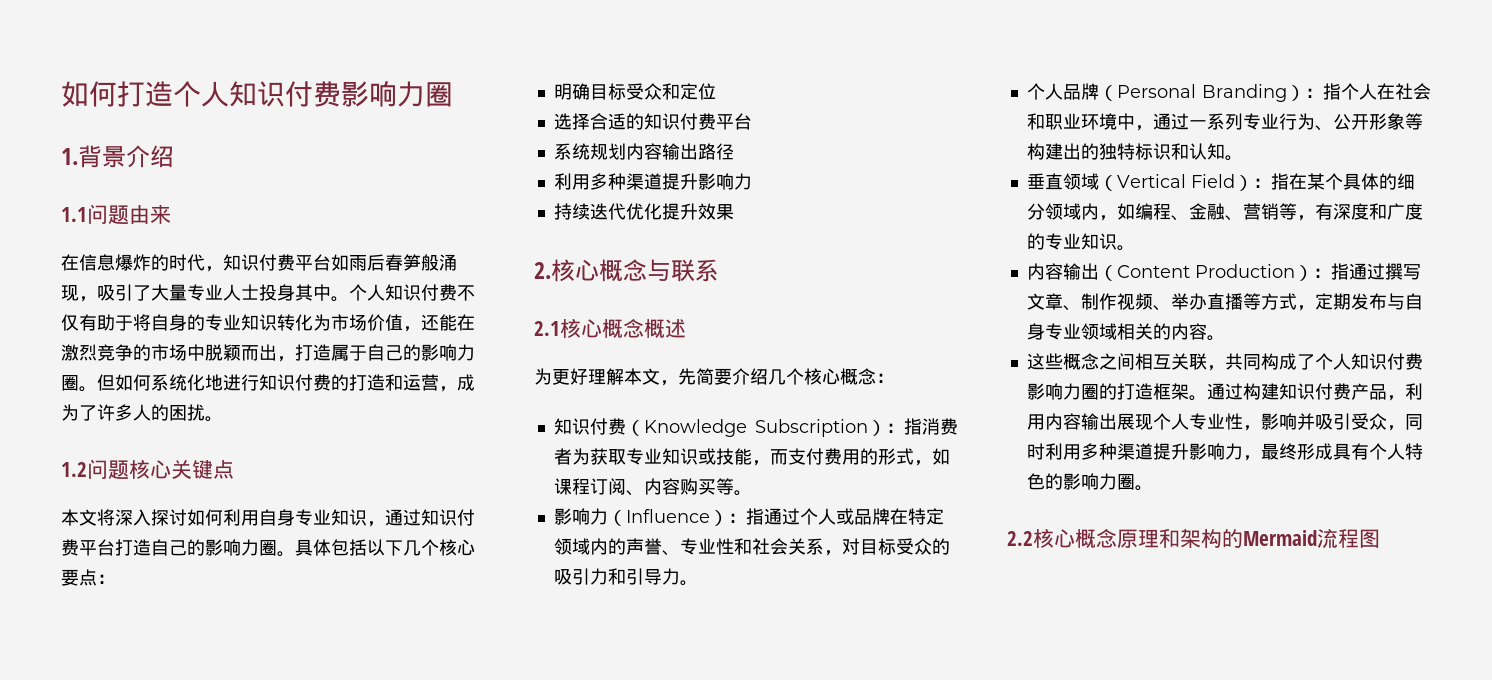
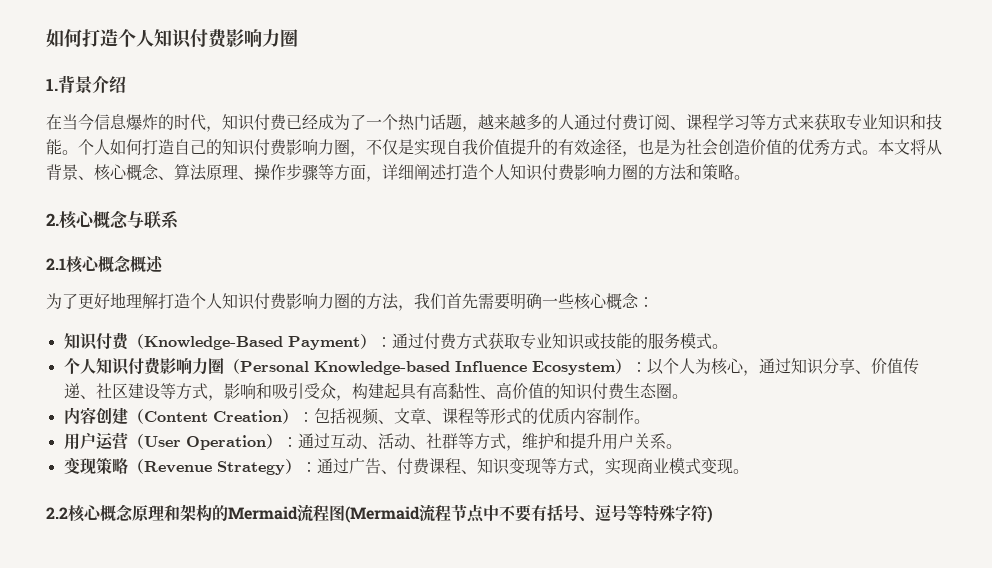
[61,204,171,225] [61,254,79,271] // 1.1问题由来 // 在 -> [46,113,94,131] // 在当今
[295,254,457,271] [61,284,475,302] [61,314,475,332] [61,344,475,362] [61,374,475,392] [61,404,223,422] [61,459,234,480] [61,509,475,527] [61,539,475,557] [61,569,115,586] [553,83,716,100] [553,113,752,130] [553,143,734,160] [553,173,752,190] [553,203,734,220] 平台如雨后春笋般涌现，吸引了大量专业人士投身其中。个人知识付费不仅有助于将自身的专业知识转化为市场价值，还能在激烈竞争的市场中脱颖而出，打造属于自己的影响力圈。但如何系统化地进行知识付费的打造和运营，成为了许多人的困扰。 // 1.2问题核心关键点 // 本文将深入探讨如何利用自身专业知识，通过知识付费平台打造自己的影响力圈。具体包括以下几个核心要点： // 明确目标受众和定位 // 选择合适的知识付费平台 // 系统规划内容输出路径 // 利用多种渠道提升影响力 // 持续迭代优化提升效果 -> [286,113,942,132] [46,138,942,157] [46,164,750,182] 已经成为了一个热门话题，越来越多的人通过付费订阅、课程学习等方式来获取专业知识和技能。个人如何打造自己的知识付费影响力圈，不仅是实现自我价值提升的有效途径，也是为社会创造价值的优秀方式。本文将从背景、核心概念、算法原理、操作步骤等方面，详细阐述打造个人知识付费影响力圈的方法和策略。
[552,368,804,386] 更好理解本文，先简要介绍几个 -> [62,292,574,311] 了更好地理解打造个人知识付费影响力圈的方法，我们首先需要明确一些
[643,418,958,437] [553,448,590,465] Knowledge Subscription）：指消费者为 -> [143,333,488,350] Knowledge-Based Payment）：通过付费方式
[751,448,950,466] [553,478,752,496] [553,508,944,526] [553,538,950,556] [553,568,698,586] [1026,83,1431,102] [1026,113,1423,131] [1026,143,1243,161] [1026,173,1415,191] [1026,203,1423,221] [1026,233,1135,251] [1026,263,1421,281] [1026,293,1423,311] [1026,323,1225,341] [1026,353,1423,371] [1026,383,1423,401] [1026,413,1423,431] [1026,443,1423,461] [1026,473,1135,490] ，而支付费用的形式，如课程订阅、内容购买等。 // 影响力（Influence）：指通过个人或品牌在特定领域内的声誉、专业性和社会关系，对目标受众的吸引力和引导力。 // 个人品牌（Personal Branding）：指个人在社会和职业环境中，通过一系列专业行为、公开形象等构建出的独特标识和认知。 // 垂直领域（Vertical Field）：指在某个具体的细分领域内，如编程、金融、营销等，有深度和广度的专业知识。 // 内容输出（Content Production）：指通过撰写文章、制作视频、举办直播等方式，定期发布与自身专业领域相关的内容。 // 这些概念之间相互关联，共同构成了个人知识付费影响力圈的打造框架。通过构建知识付费产品，利用内容输出展现个人专业性，影响并吸引受众，同时利用多种渠道提升影响力，最终形成具有个人特色的影响力圈 -> [631,332,728,349] [63,357,919,376] [63,382,688,401] [63,407,650,425] [63,432,682,451] [63,457,733,476] 的服务模式。 // 个人知识付费影响力圈（Personal Knowledge-based Influence Ecosystem）：以个人为核心，通过知识分享、价值传递、社区建设等方式，影响和吸引受众，构建起具有高黏性、高价值的知识付费生态圈。 // 内容创建（Content Creation）：包括视频、文章、课程等形式的优质内容制作。 // 用户运营（User Operation）：通过互动、活动、社群等方式，维护和提升用户关系。 // 变现策略（Revenue Strategy）：通过广告、付费课程、知识变现等方式，实现商业模式变现
(1380, 538) none -> [345,504,713,523] (Mermaid流程节点中不要有括号、逗号等特殊字符)

